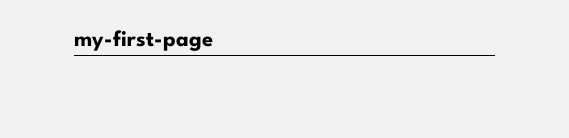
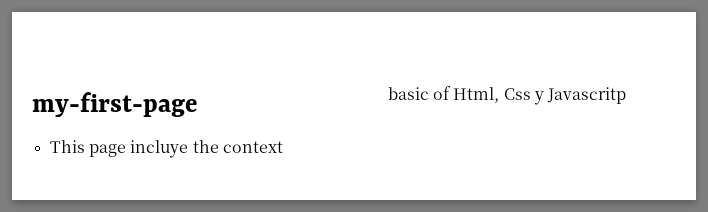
(213, 40) none -> [49,140,283,158] [387,86,627,105] // This page incluye the context basic of Html, Css y Javascritp

